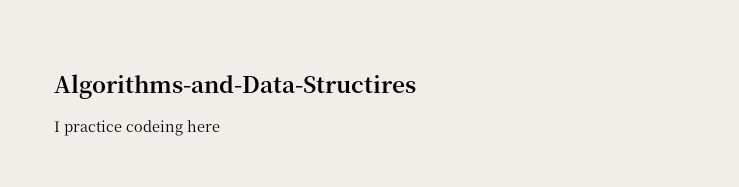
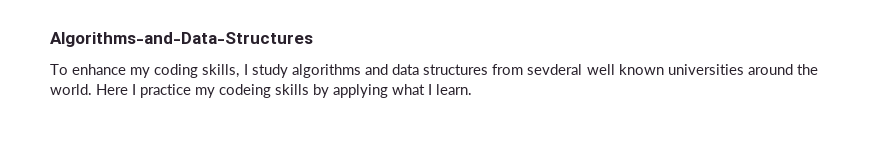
[54,74,416,99] [54,120,220,136] Algorithms-and-Data-Structires // I practice codeing here -> [50,32,313,47] [50,64,819,78] [50,84,472,98] Algorithms-and-Data-Structures // To enhance my coding skills, I study algorithms and data structures from sevderal well known universities around the world. Here I practice my codeing skills by applying what I learn.

